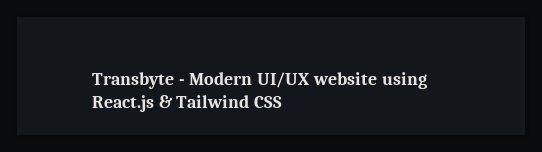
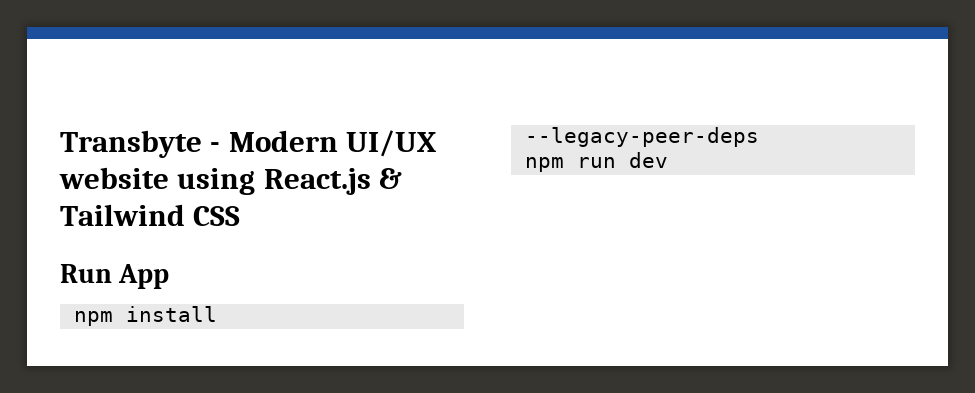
(283, 102) none -> [60,264,170,289] [73,306,217,326] [524,127,759,147] [524,152,668,172] // Run App // npm install --legacy-peer-deps // npm run dev

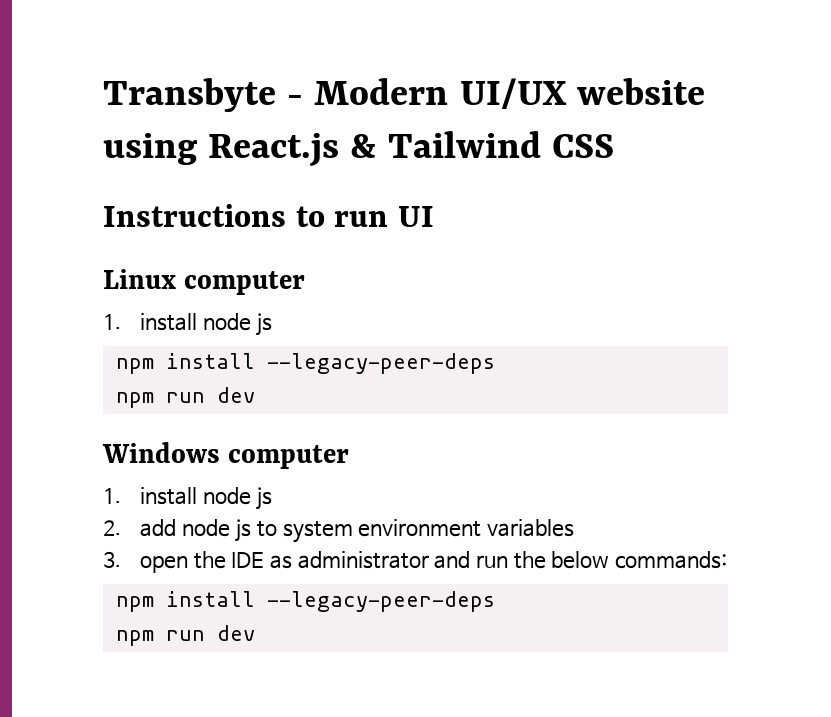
[60,264,170,289] [73,306,217,326] [524,127,759,147] [524,152,668,172] Run App // npm install --legacy-peer-deps // npm run dev -> [103,204,434,227] [103,269,306,295] [103,313,273,336] [115,353,495,374] [115,387,255,408] [102,442,350,469] [103,487,273,510] [103,519,574,543] [103,551,727,573] [115,591,495,612] [115,625,255,646] Instructions to run UI // Linux computer // 1. install node js // npm install --legacy-peer-deps // npm run dev // Windows computer // 1. install node js // 2. add node js to system environment variables // 3. open the IDE as administrator and run the below commands: // npm install --legacy-peer-deps // npm run dev

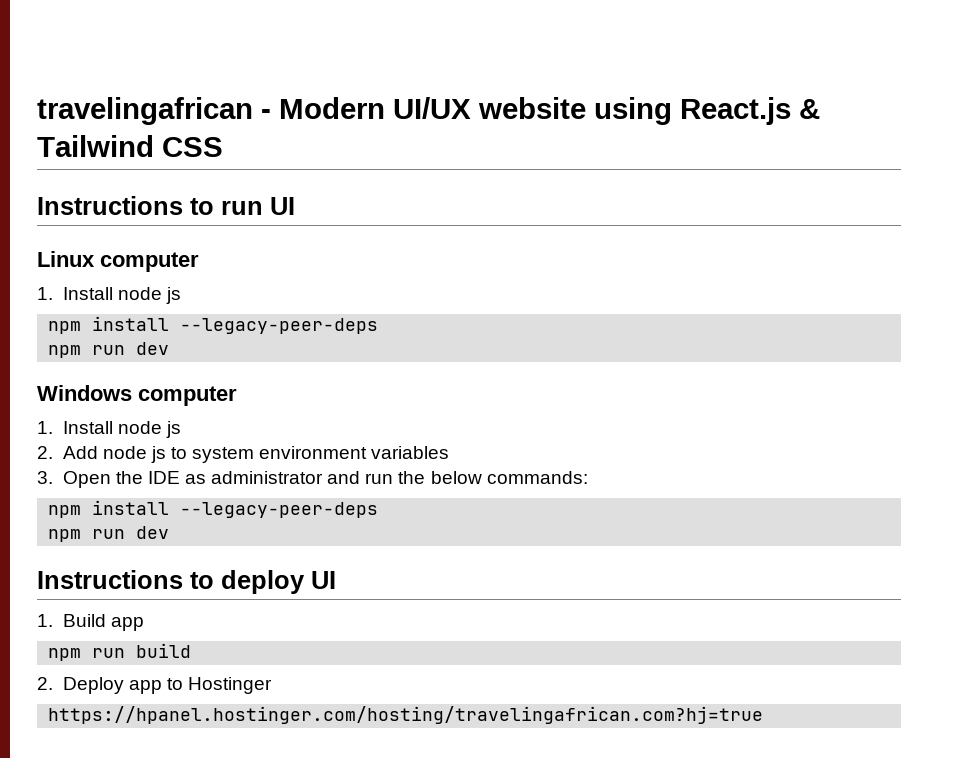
[103,78,276,112] Transbyte -> [37,97,253,125] travelingafrican
[139,313,197,331] install -> [62,287,113,300] Install
[139,487,197,505] install -> [62,421,113,434] Install
[139,519,176,537] add -> [62,446,98,459] Add
[139,556,188,573] open -> [62,471,111,488] Open
(255, 633) none -> [37,570,336,594] [37,614,144,631] [48,643,192,661] [37,677,272,694] [48,706,764,724] // Instructions to deploy UI // 1. Build app // npm run build // 2. Deploy app to Hostinger // https://hpanel.hostinger.com/hosting/travelingafrican.com?hj=true

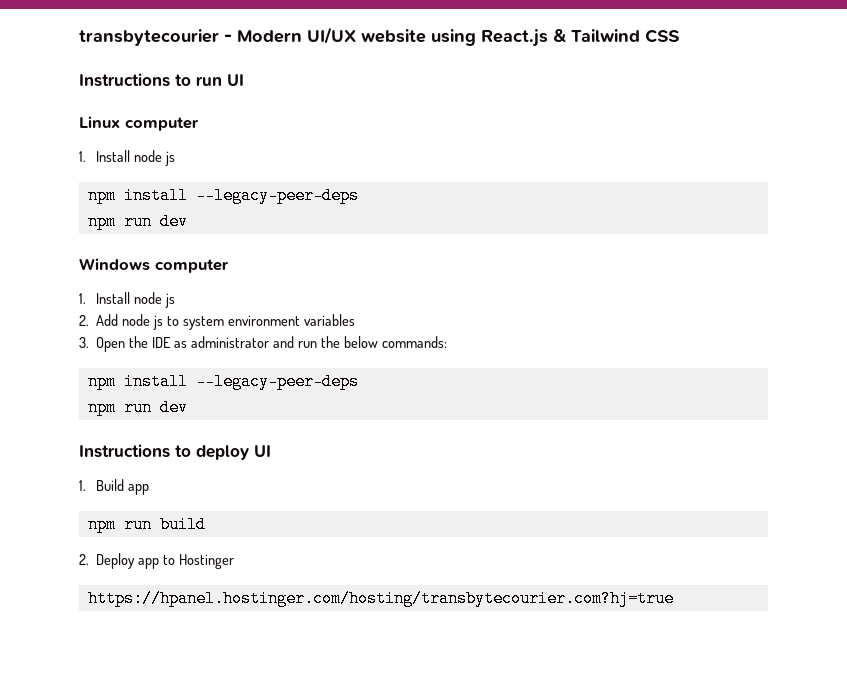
[37,97,253,125] travelingafrican -> [79,29,219,46] transbytecourier
[48,706,764,724] https://hpanel.hostinger.com/hosting/travelingafrican.com?hj=true -> [87,590,674,607] https://hpanel.hostinger.com/hosting/transbytecourier.com?hj=true

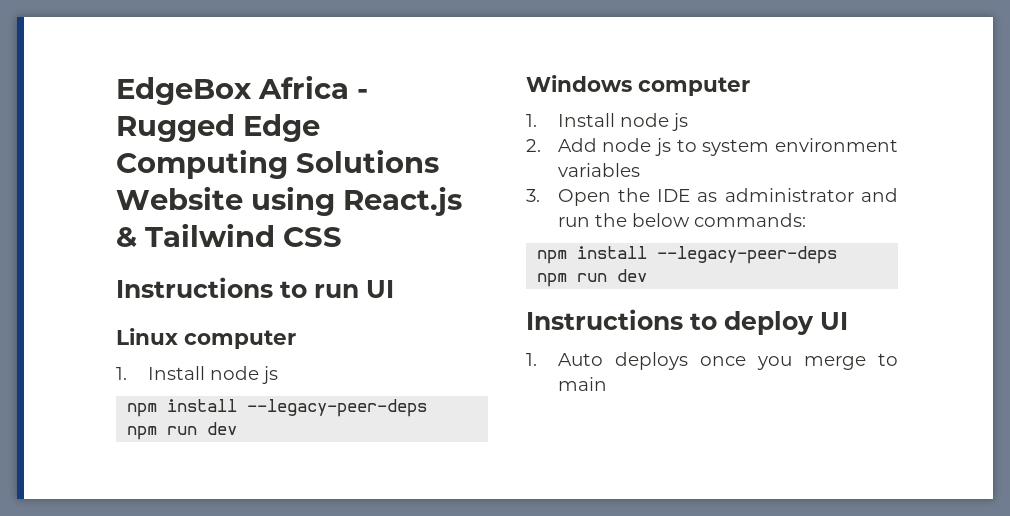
[79,27,426,46] transbytecourier - Modern UI/UX website -> [116,75,368,105] [116,114,320,142] [116,149,439,179] [116,186,243,210] EdgeBox Africa - Rugged Edge Computing Solutions Website
[96,479,150,495] [87,516,206,533] [79,553,235,569] [87,590,674,607] Build app // npm run build // 2. Deploy app to Hostinger // https://hpanel.hostinger.com/hosting/transbytecourier.com?hj=true -> [557,352,898,370] [557,377,607,391] Auto deploys once you merge to main

